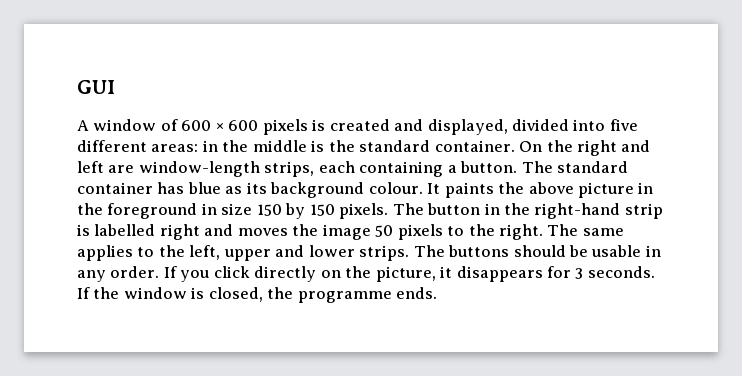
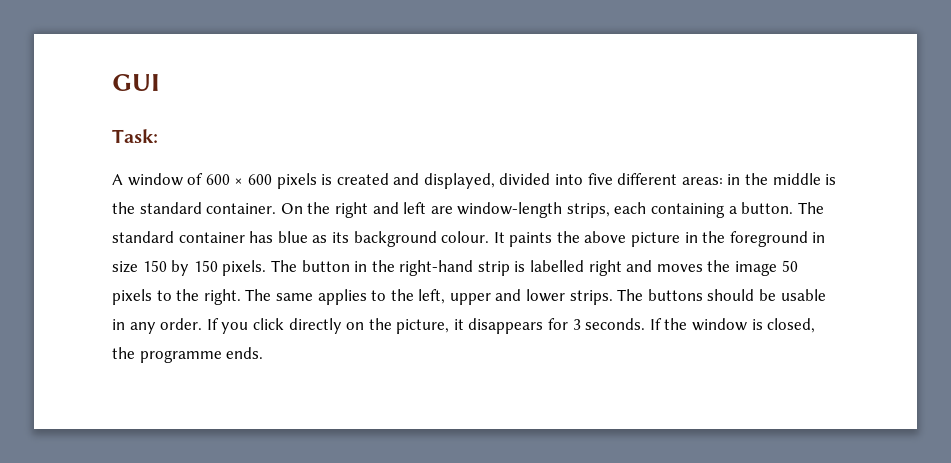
(115, 87) none -> [112,129,158,143] // Task:

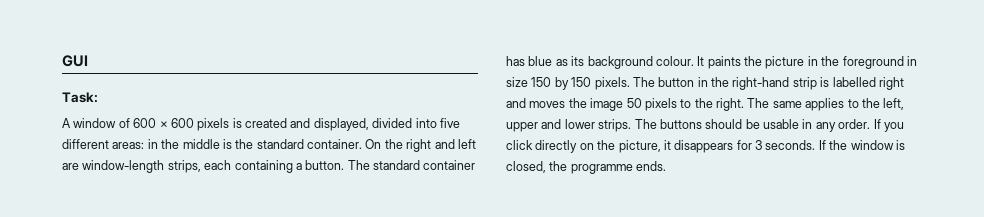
[584,231,627,243] above -> (762, 61) none

